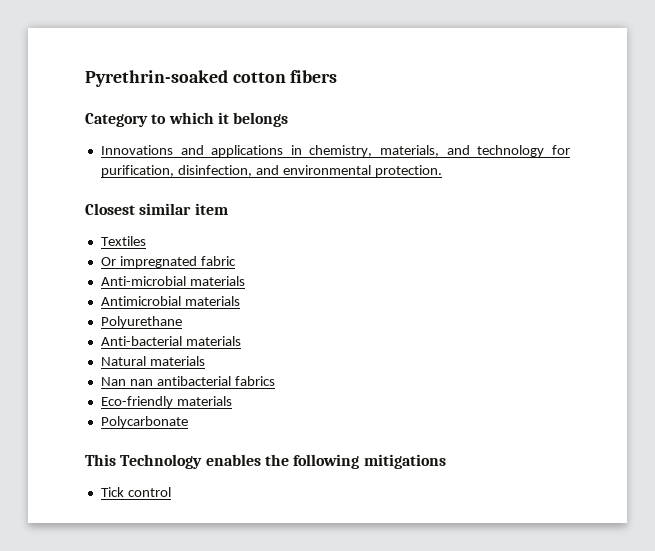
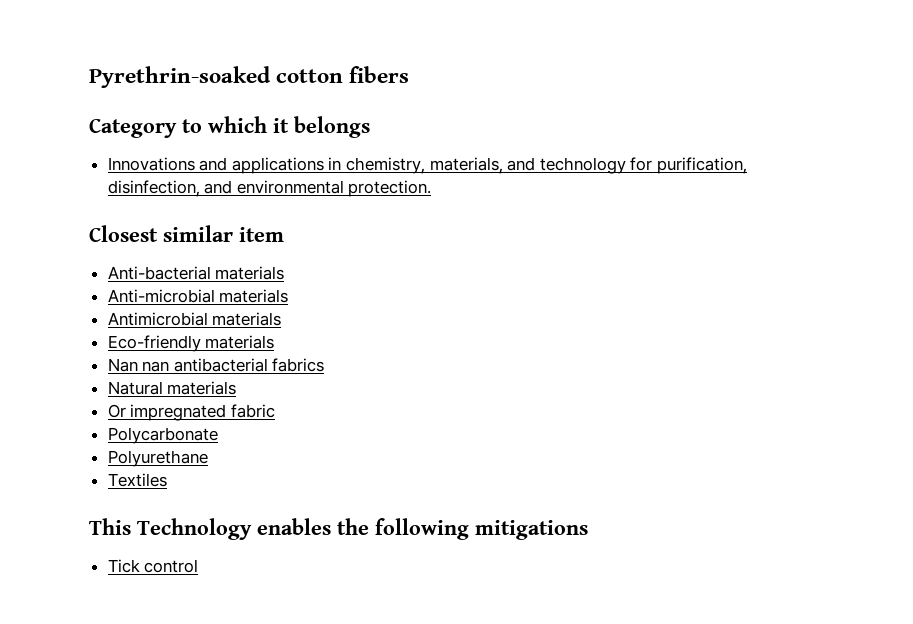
[100,236,146,246] [100,256,236,268] Textiles // Or impregnated fabric -> [107,266,285,280] Anti-bacterial materials
[100,316,182,328] [100,336,241,346] [100,356,146,366] Polyurethane // Anti-bacterial materials // Natural -> [107,335,201,352] Eco-friendly
[100,396,232,408] Eco-friendly materials -> [107,381,237,395] [107,404,275,421] Natural materials // Or impregnated fabric
(188, 422) none -> [107,450,208,467] [107,473,167,487] // Polyurethane // Textiles

